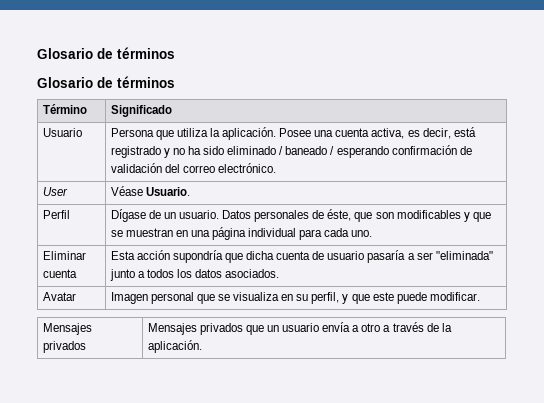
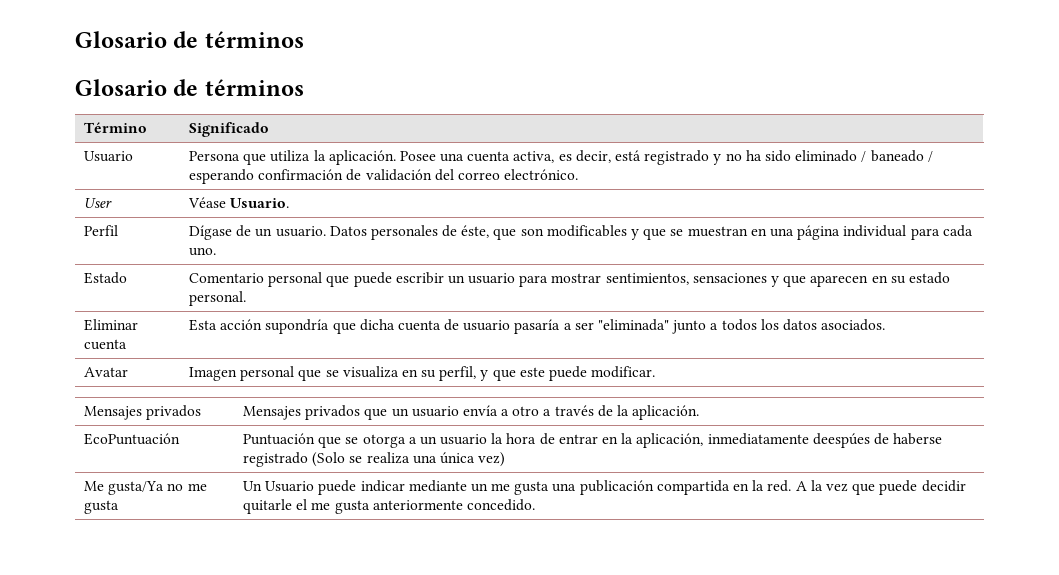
(373, 233) none -> [84,272,128,284] [189,272,950,287] [189,291,247,306] // Estado | Comentario personal que puede escribir un usuario para mostrar sentimientos, sensaciones y que aparecen en su estado personal.
(202, 346) none -> [84,433,181,445] [243,433,943,448] [243,452,506,467] [84,481,207,495] [84,500,120,514] [243,480,966,495] [243,499,535,514] // EcoPuntuación | Puntuación que se otorga a un usuario la hora de entrar en la aplicación, inmediatamente deespúes de haberse registrado (Solo se realiza una única vez) // Me gusta/Ya no me gusta | Un Usuario puede indicar mediante un me gusta una publicación compartida en la red. A la vez que puede decidir quitarle el me gusta anteriormente concedido.

